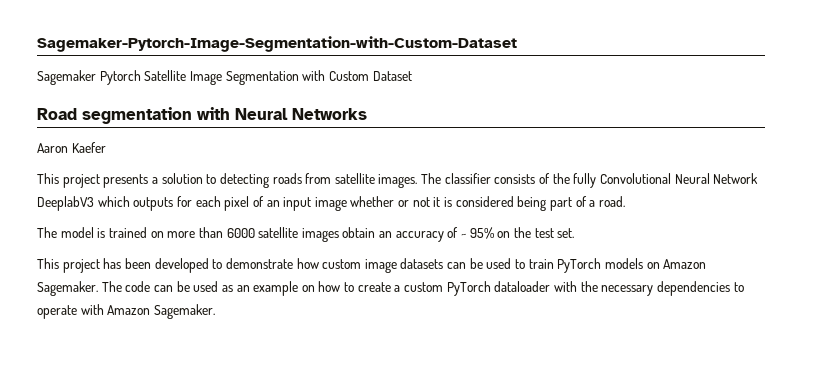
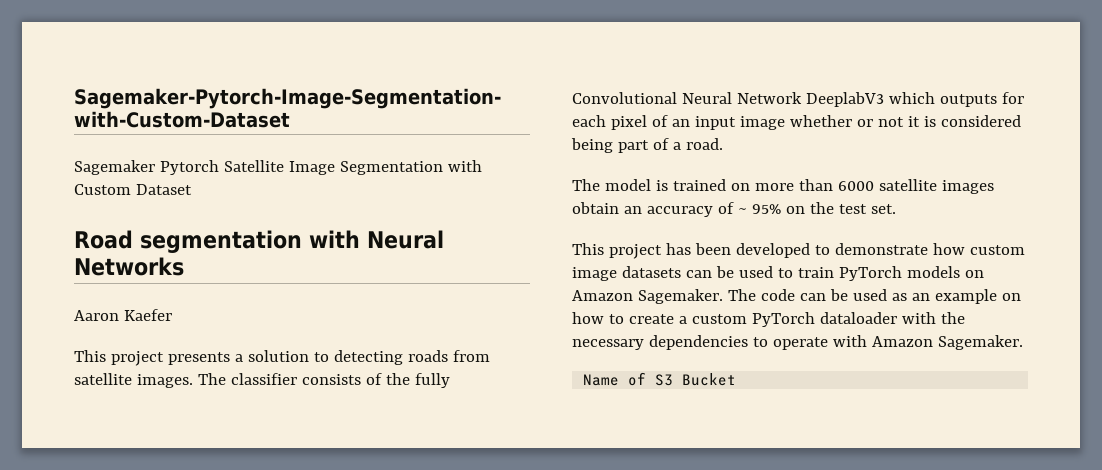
(215, 311) none -> [583,372,737,386] // Name of S3 Bucket

